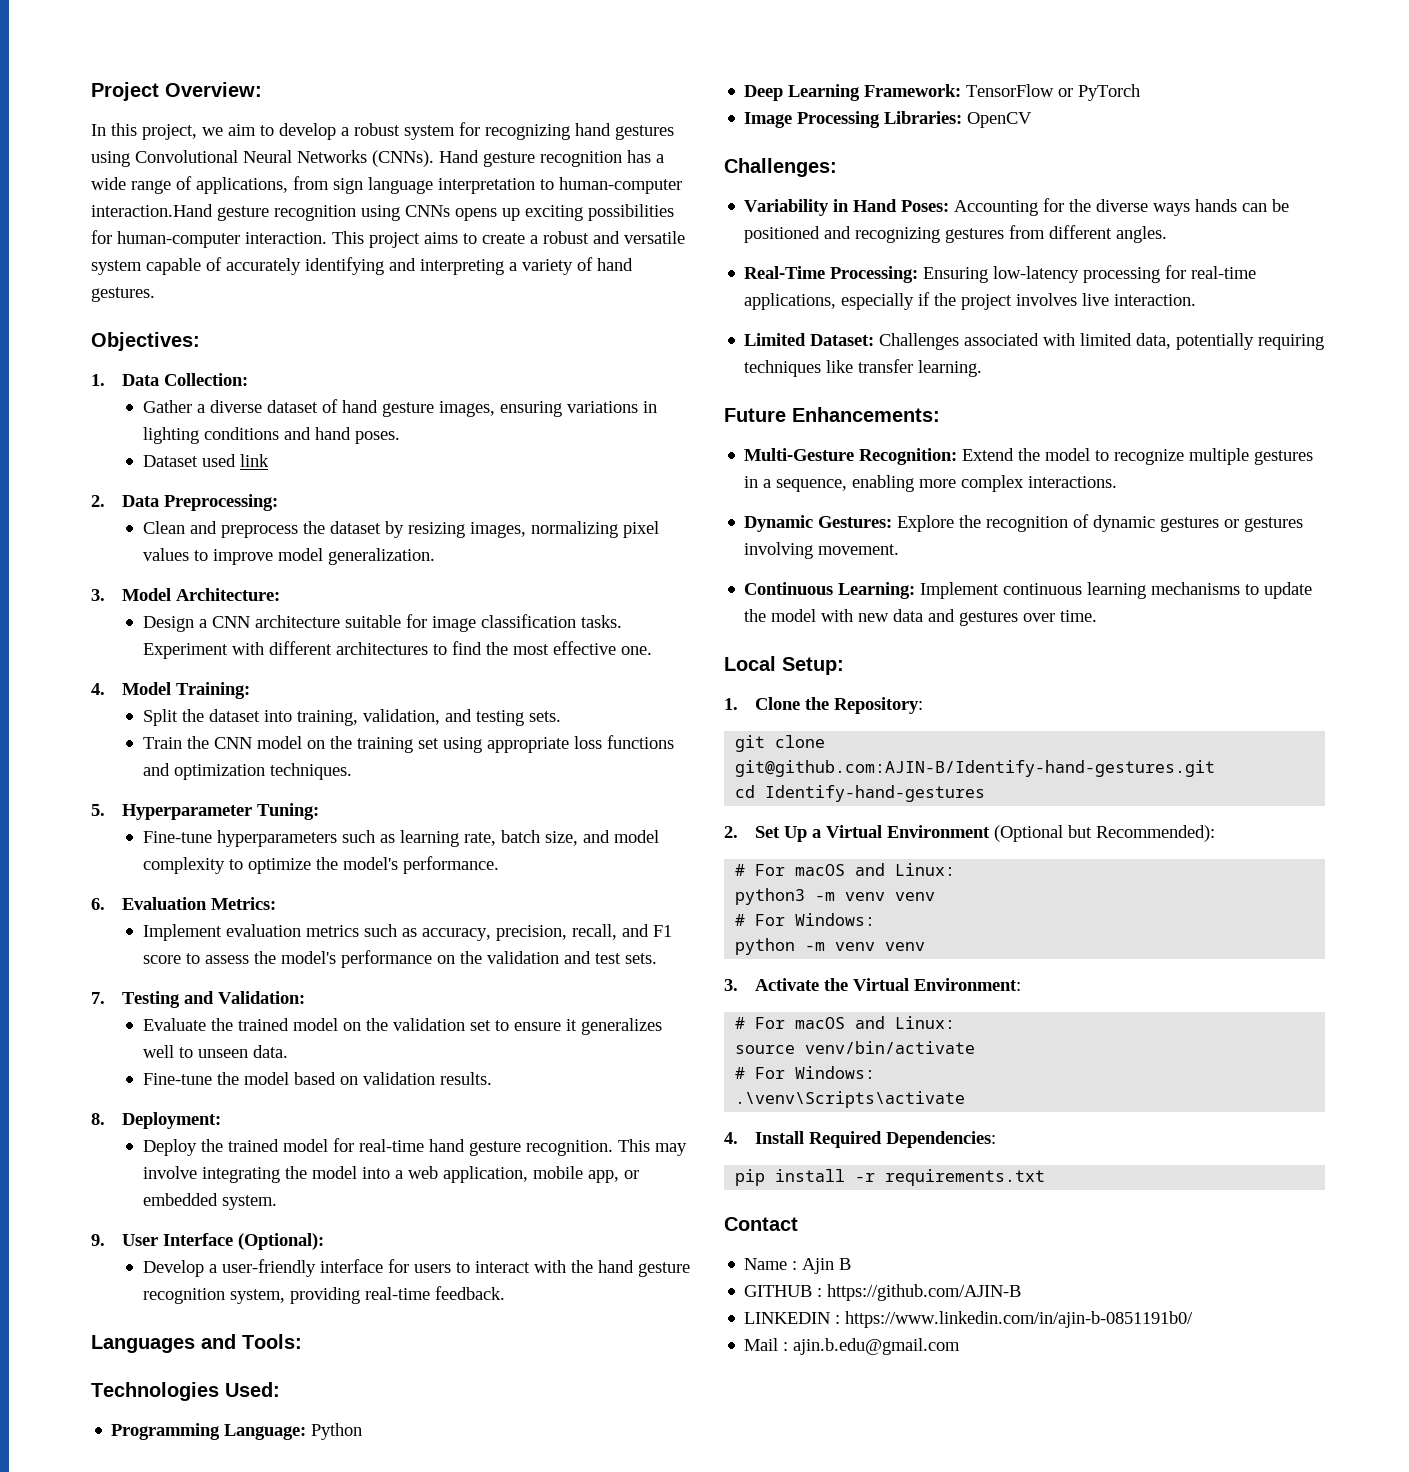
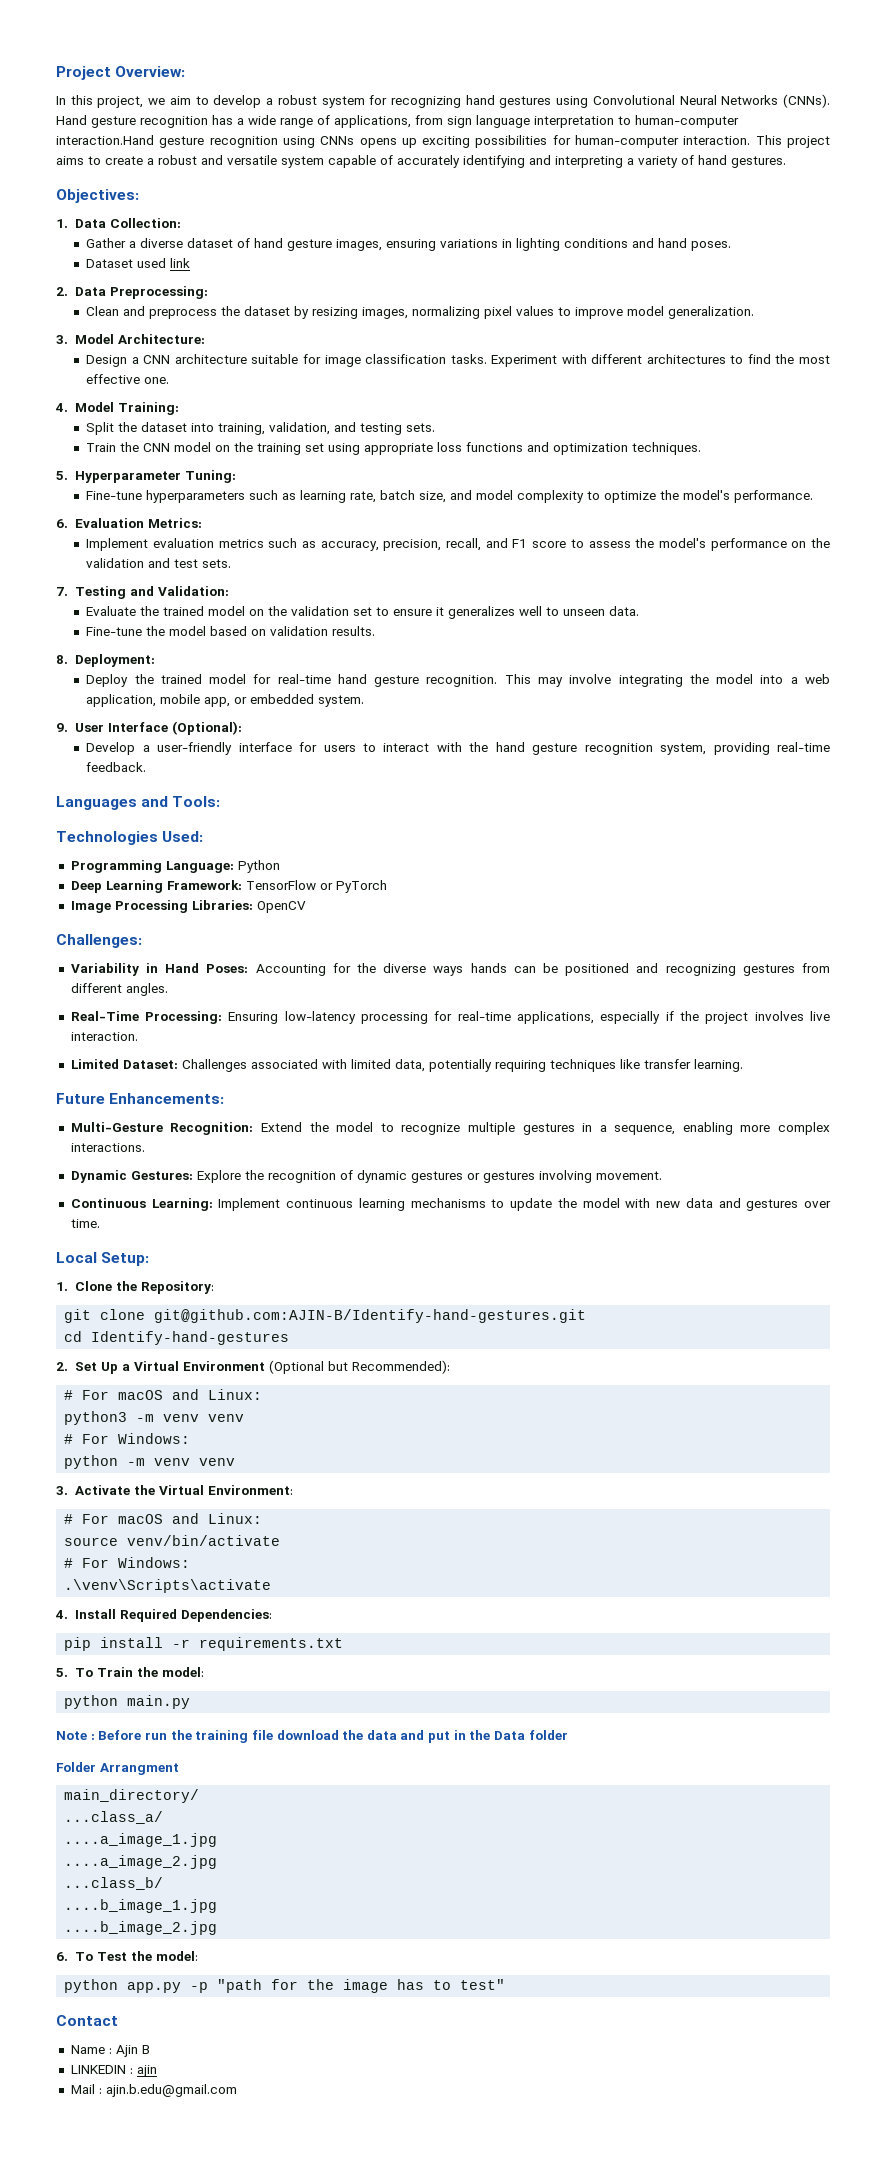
(1046, 1177) none -> [56,1667,204,1677] [64,1695,191,1709] [56,1730,568,1743] [56,1762,179,1775] [64,1789,200,1803] [64,1811,164,1824] [64,1833,218,1847] [64,1855,218,1869] [64,1877,164,1890] [64,1899,218,1913] [64,1921,218,1935] [56,1951,198,1961] [64,1979,506,1993] // 5. To Train the model: // python main.py // Note : Before run the training file download the data and put in the Data folder // Folder Arrangment // main_directory/ // ...class_a/ // ....a_image_1.jpg // ....a_image_2.jpg // ...class_b/ // ....b_image_1.jpg // ....b_image_2.jpg // 6. To Test the model: // python app.py -p "path for the image has to test"
[744,1284,1022,1301] // GITHUB : https://github.com/AJIN-B -> (150, 2049) none
[845,1311,1194,1328] https://www.linkedin.com/in/ajin-b-0851191b0/ -> [136,2065,157,2077] ajin

